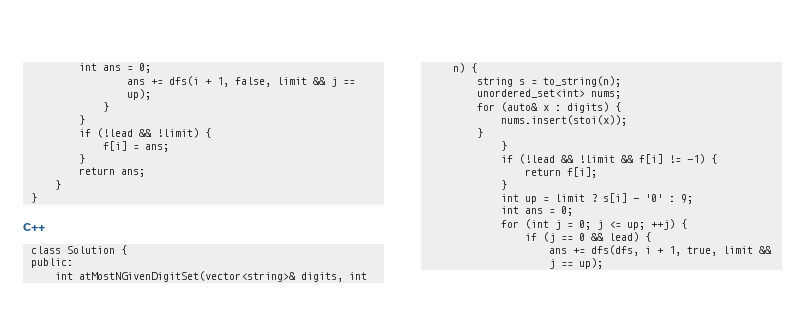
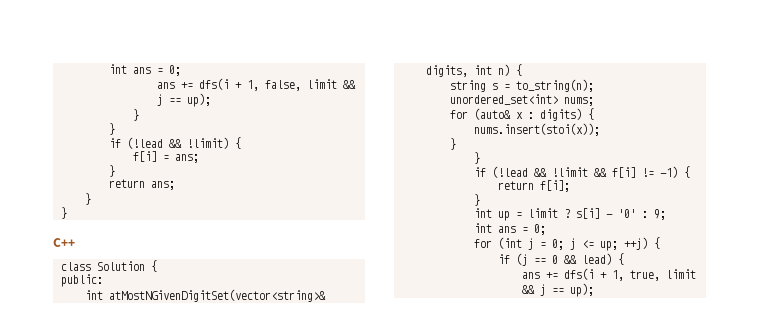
[590,245,651,256] dfs(dfs, i -> [564,268,595,280] dfs(i

